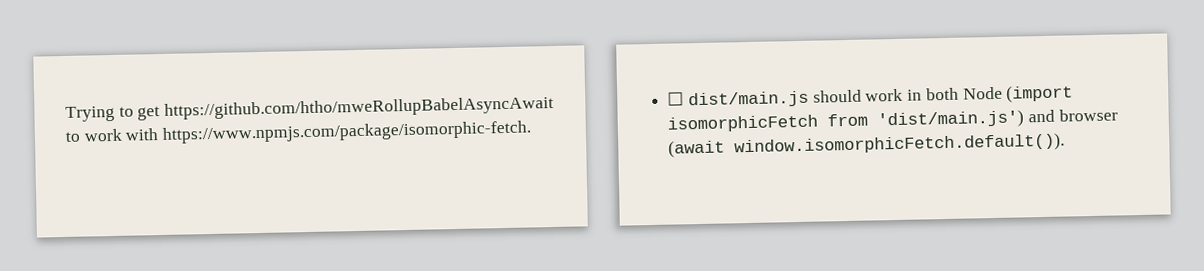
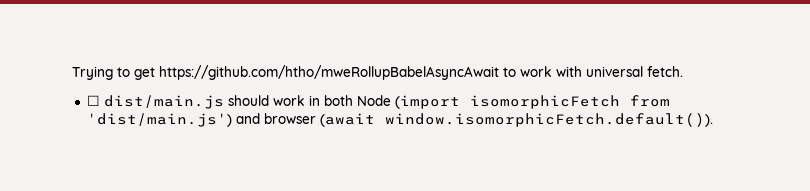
[162,120,533,144] https://www.npmjs.com/package/isomorphic-fetch. -> [586,66,683,77] universal fetch.

